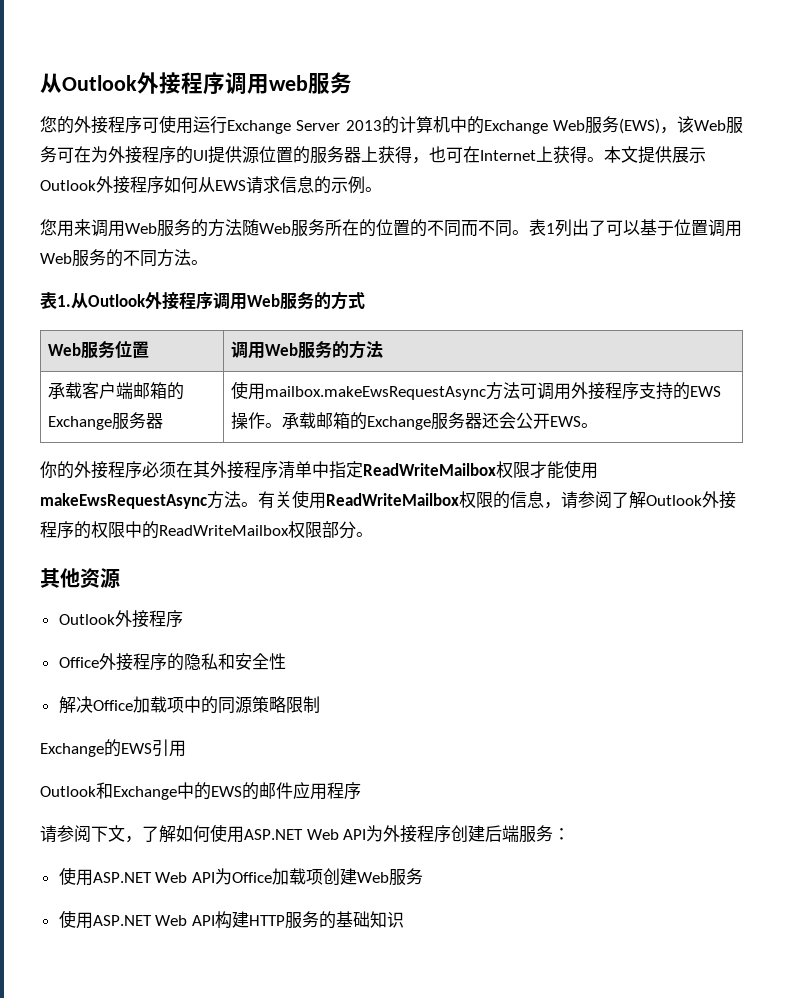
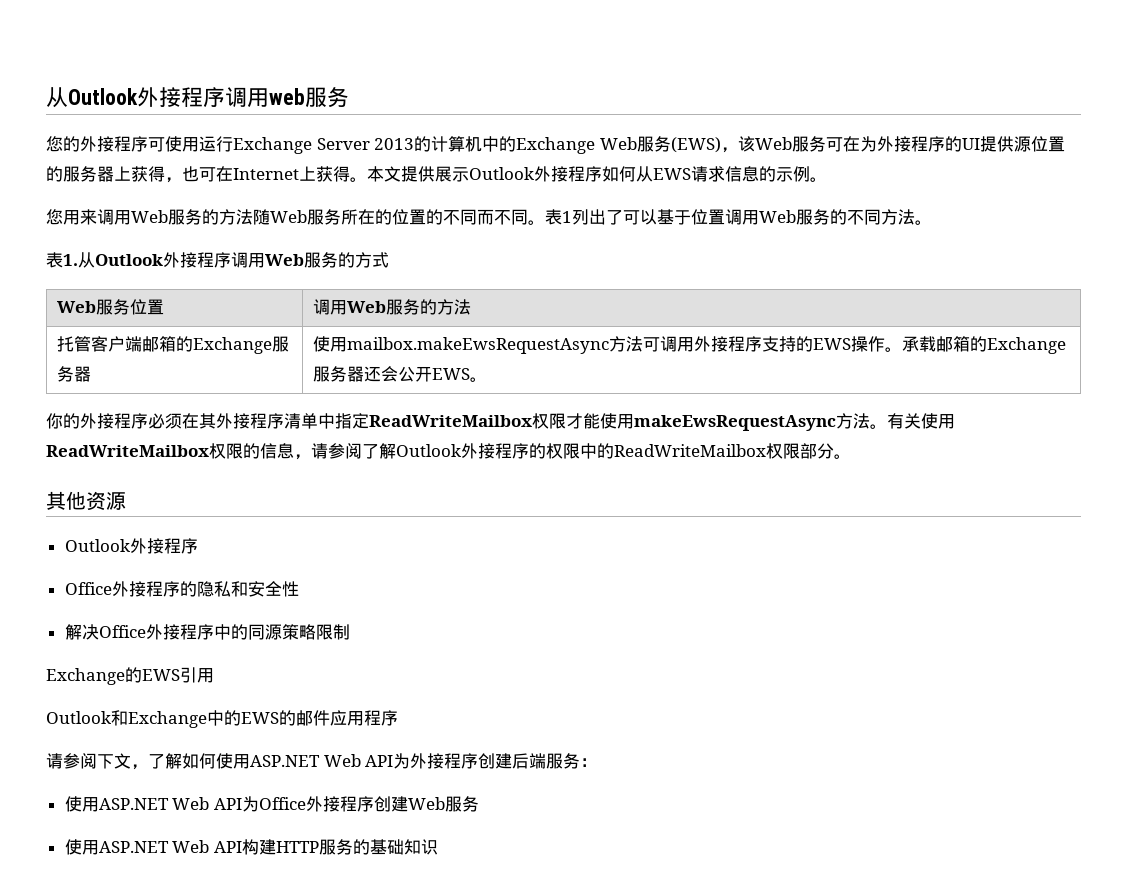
[47,382,82,399] 承载 -> [57,336,92,352] 托管
[132,696,184,713] 加载项 -> [145,624,214,640] 外接程序
[271,868,323,885] 加载项 -> [305,796,374,812] 外接程序

